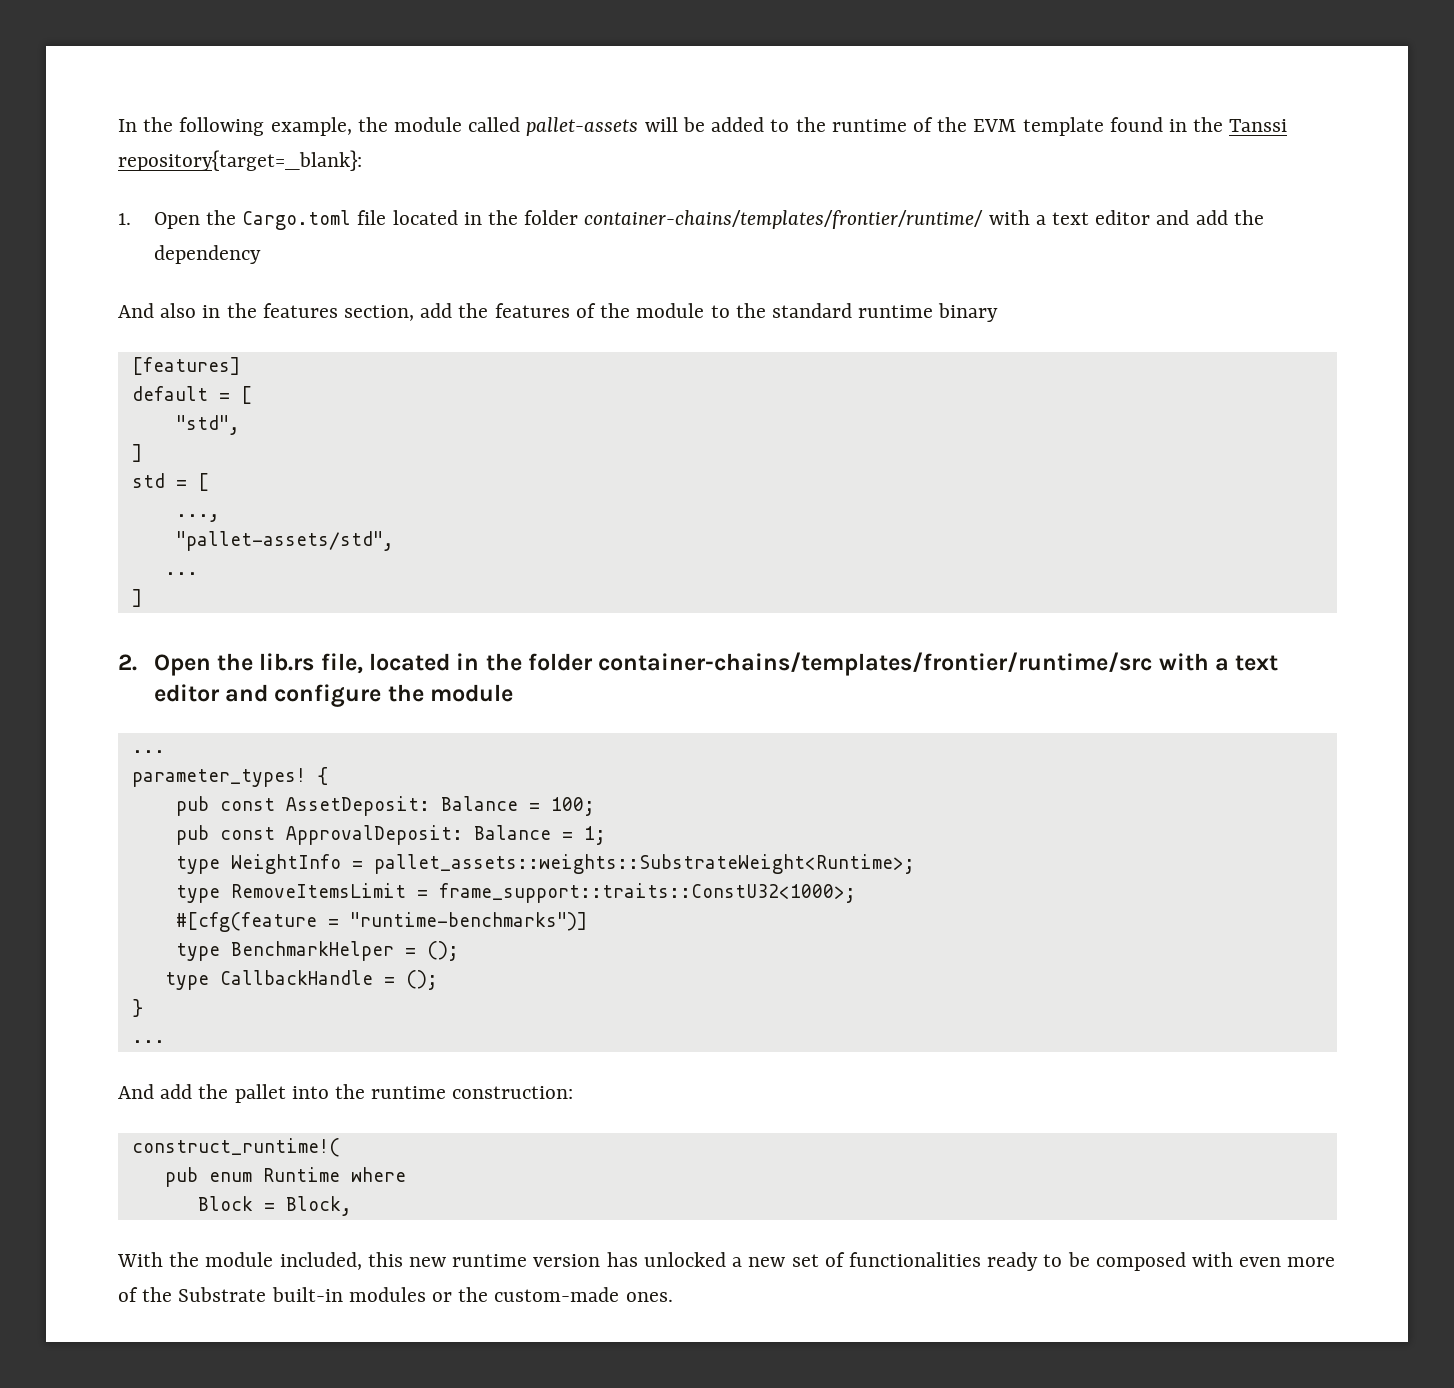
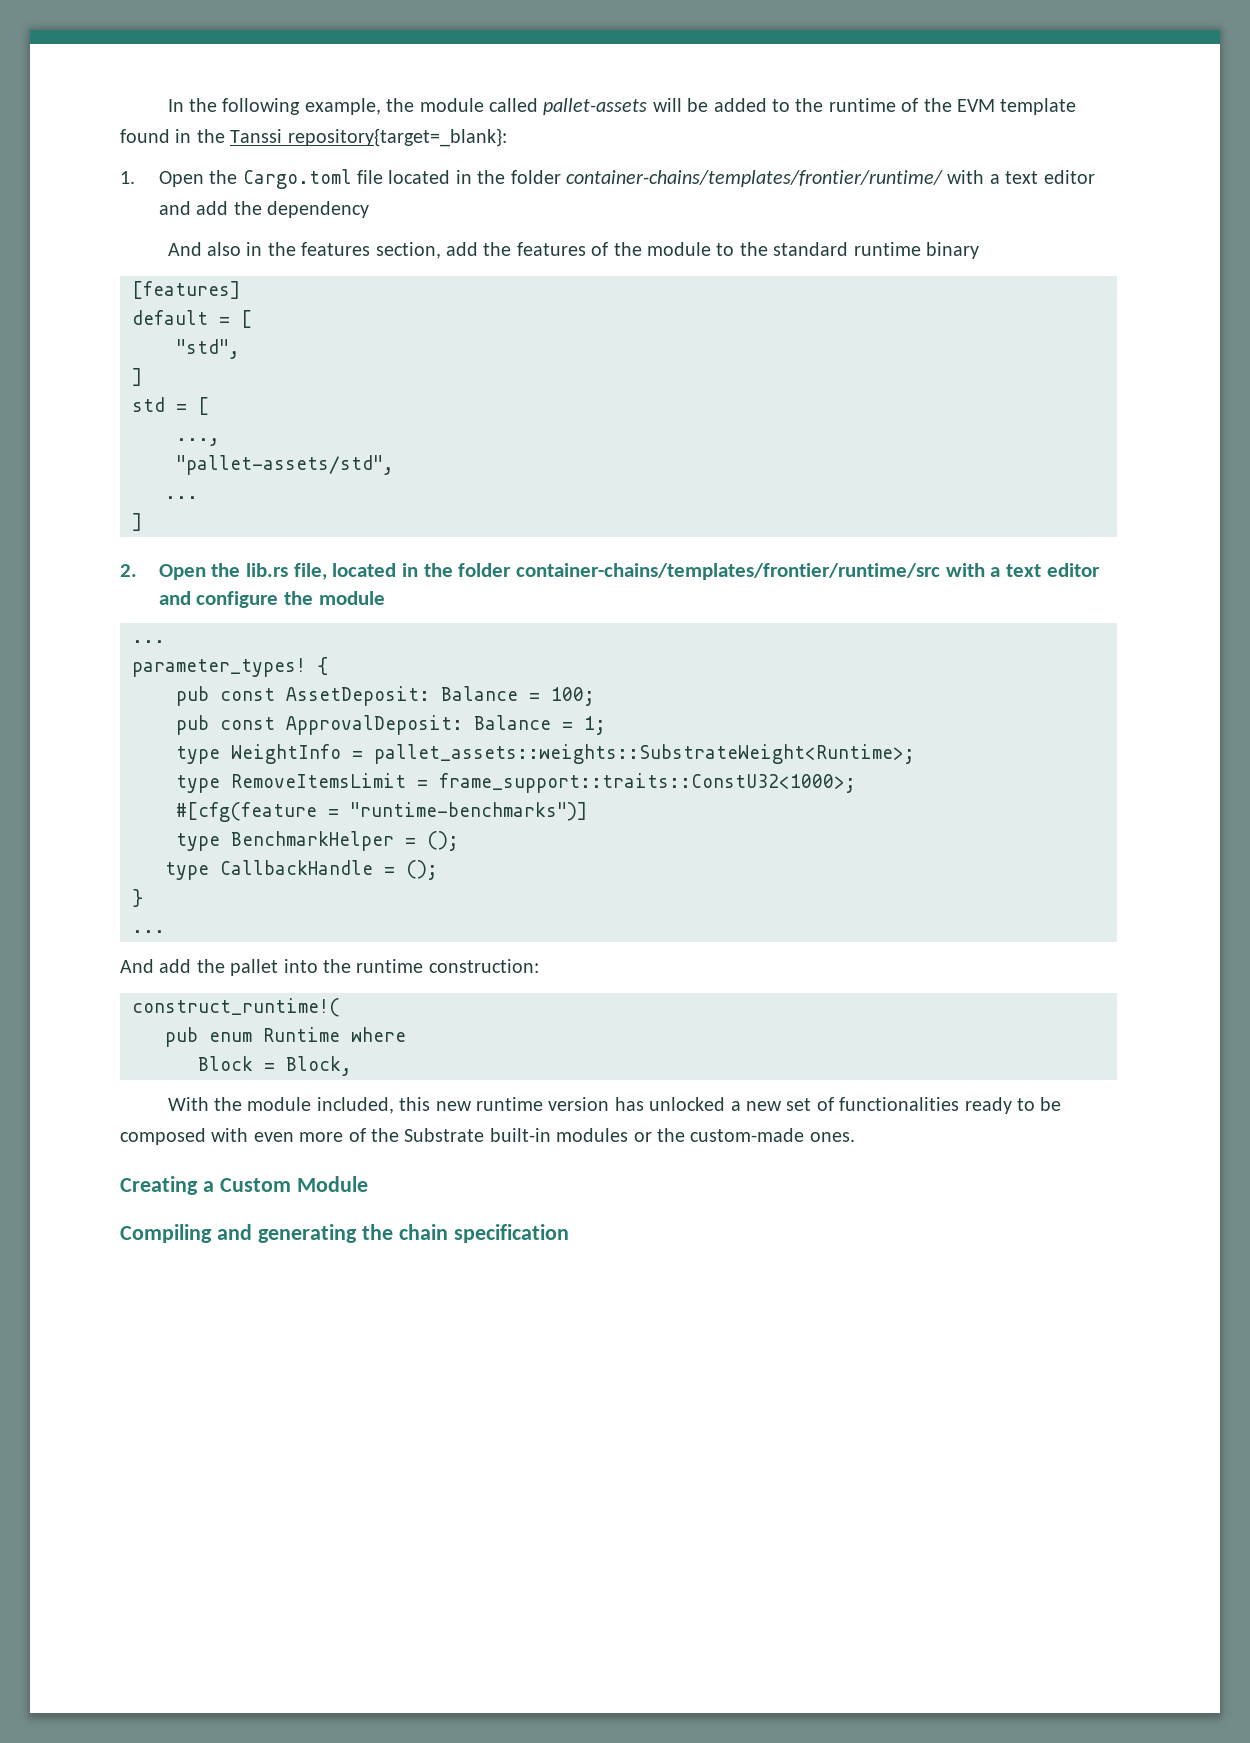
(673, 1297) none -> [120,1176,368,1195] [120,1224,569,1243] // Creating a Custom Module // Compiling and generating the chain specification

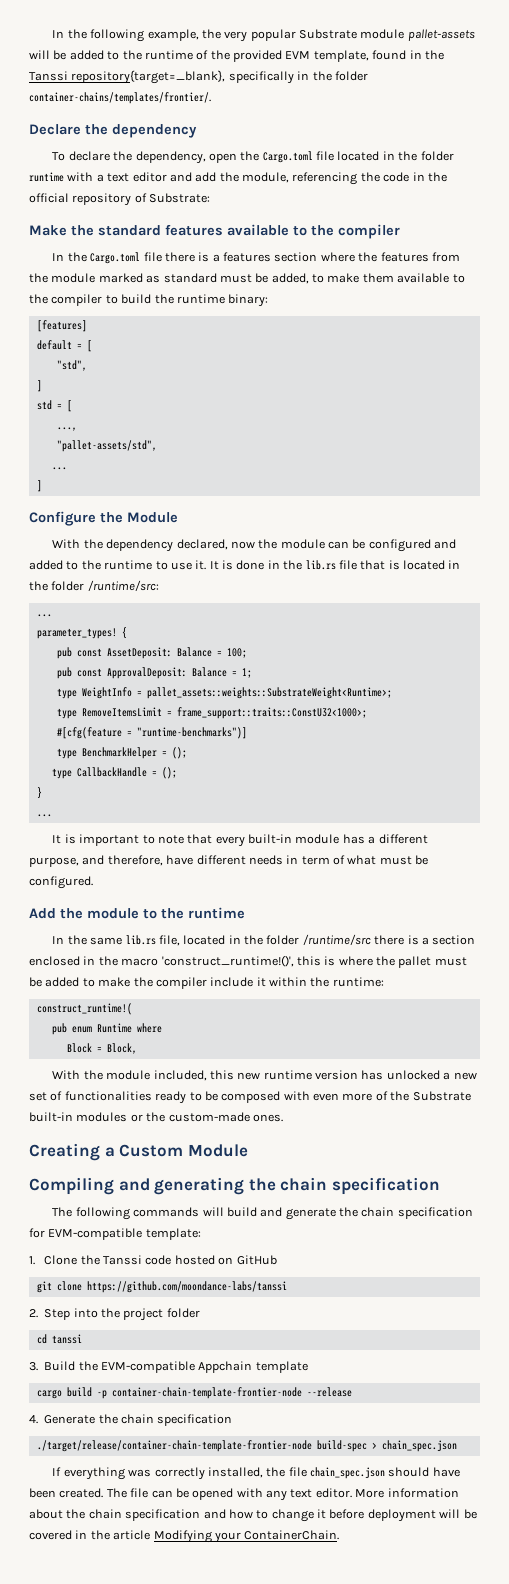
[419,98,539,112] module called -> [224,29,405,42] very popular Substrate module
[957,98,1077,115] EVM template -> [233,50,369,62] provided EVM template,
[287,128,507,147] [120,171,204,187] repository{target=_blank}: // 1. Open -> [71,70,368,84] [29,92,211,104] [29,124,197,138] [52,151,237,164] repository{target=_blank}, specifically in the folder container-chains/templates/frontier/. // Declare the dependency // To declare the dependency, open
[565,170,943,187] container-chains/templates/frontier/runtime/ -> [29,172,64,182] runtime
[266,201,369,218] [167,242,980,259] dependency // And also in the features section, add the features of the module to the standard runtime binary -> [242,172,447,185] [29,193,211,206] [29,224,400,239] [52,252,460,264] [29,273,465,284] [29,294,269,307] module, referencing the code in the official repository of Substrate: // Make the standard features available to the compiler // In the Cargo.toml file there is a features section where the features from the module marked as standard must be added, to make them available to the compiler to build the runtime binary:
[120,563,1100,580] [158,591,385,608] 2. Open the lib.rs file, located in the folder container-chains/templates/frontier/runtime/src with a text editor and configure the module -> [29,511,178,526] [52,539,457,552] [29,560,461,570] [29,580,159,591] Configure the Module // With the dependency declared, now the module can be configured and added to the runtime to use it. It is done in the lib.rs file that is located in the folder /runtime/src:
[120,959,539,976] And add the pallet into the runtime construction: -> [52,834,428,847] [29,855,429,867] [29,876,93,889] [29,907,245,919] [52,934,476,946] [29,955,467,968] [29,977,384,989] It is important to note that every built-in module has a different purpose, and therefore, have different needs in term of what must be configured. // Add the module to the runtime // In the same lib.rs file, located in the folder /runtime/src there is a section enclosed in the macro 'construct_runtime!()', this is where the pallet must be added to make the compiler include it within the runtime:
(569, 1233) none -> [52,1207,473,1220] [29,1228,201,1240] [29,1255,277,1265] [36,1281,287,1293] [29,1308,200,1321] [36,1334,82,1344] [29,1361,308,1373] [36,1387,352,1399] [29,1414,233,1426] [36,1440,457,1452] [52,1467,460,1480] [29,1488,459,1501] [29,1509,477,1522] [29,1530,340,1543] // The following commands will build and generate the chain specification for EVM-compatible template: // 1. Clone the Tanssi code hosted on GitHub // git clone https://github.com/moondance-labs/tanssi // 2. Step into the project folder // cd tanssi // 3. Build the EVM-compatible Appchain template // cargo build -p container-chain-template-frontier-node --release // 4. Generate the chain specification // ./target/release/container-chain-template-frontier-node build-spec > chain_spec.json // If everything was correctly installed, the file chain_spec.json should have been created. The file can be opened with any text editor. More information about the chain specification and how to change it before deployment will be covered in the article Modifying your ContainerChain.

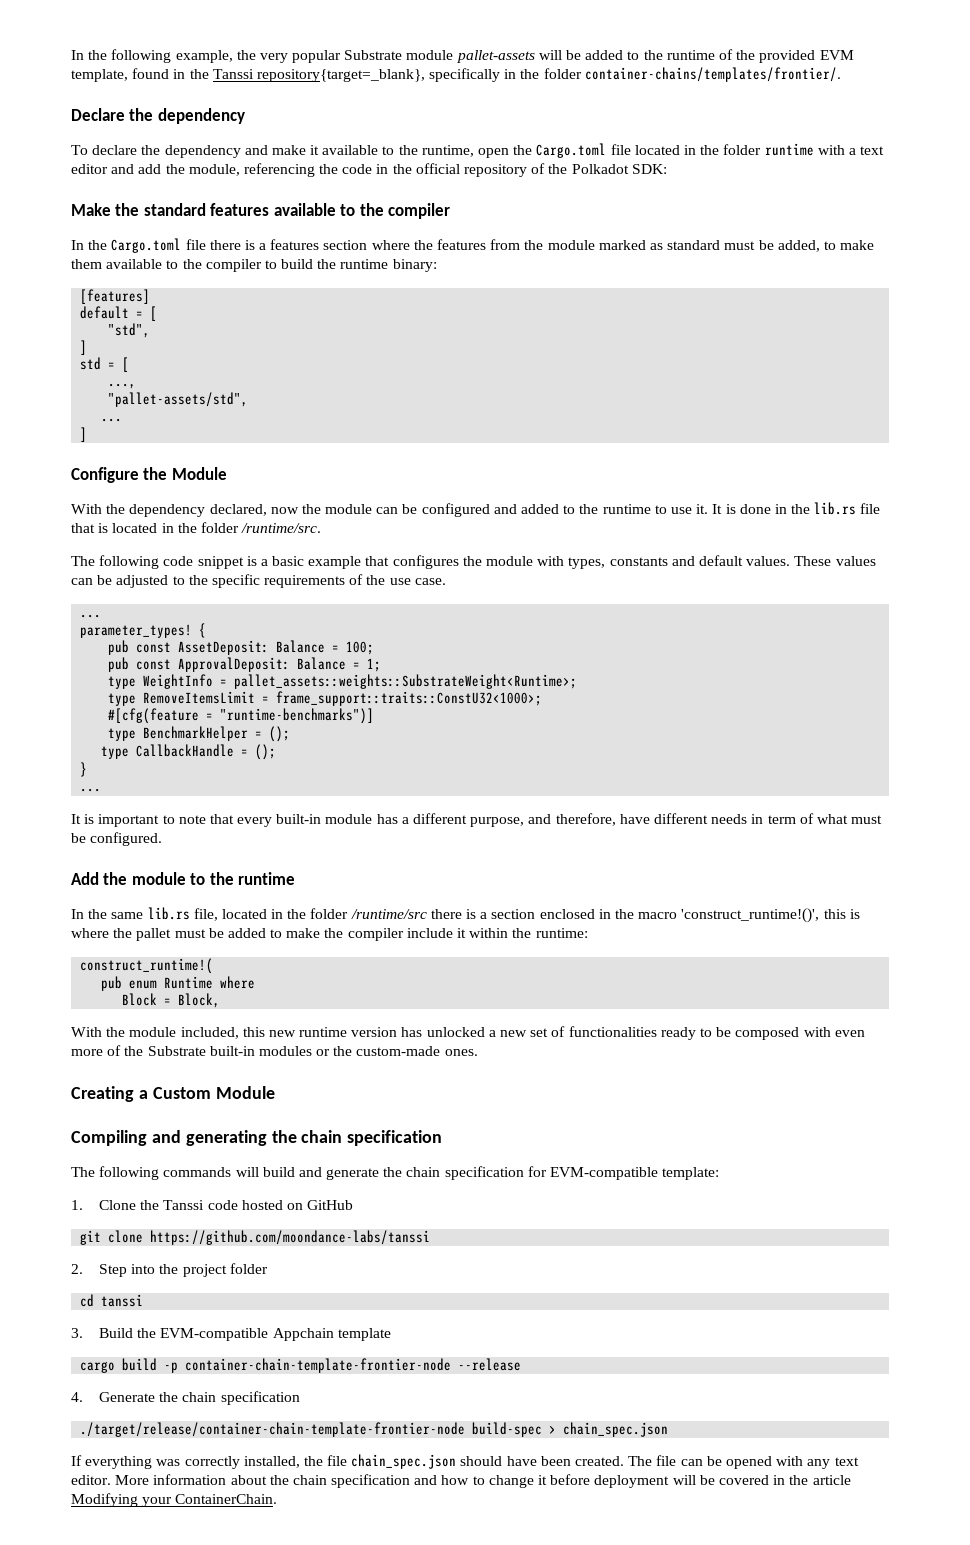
[135,151,206,164] dependency, -> [164,145,474,158] dependency and make it available to the runtime,
[149,193,211,203] Substrate: -> [548,164,667,174] the Polkadot SDK:
[87,580,159,591] /runtime/src: -> [241,523,322,533] [71,555,876,569] [71,574,446,588] /runtime/src. // The following code snippet is a basic example that configures the module with types, constants and default values. These values can be adjusted to the specific requirements of the use case.

